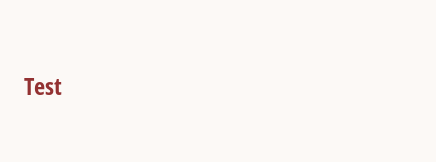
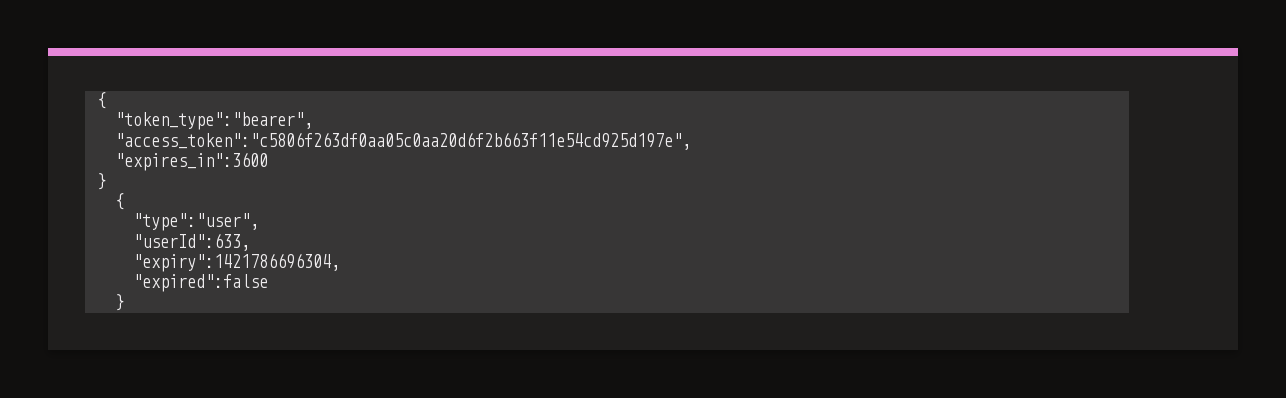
[24,78,62,95] Test -> [97,92,106,109] [115,112,313,130] [115,132,691,150] [115,152,268,171] [97,173,106,190] [115,193,124,210] [133,213,259,231] [133,233,250,251] [133,253,340,272] [133,274,268,292] [115,294,124,311] { // "token_type":"bearer", // "access_token":"c5806f263df0aa05c0aa20d6f2b663f11e54cd925d197e", // "expires_in":3600 // } // { // "type":"user", // "userId":633, // "expiry":1421786696304, // "expired":false // }

